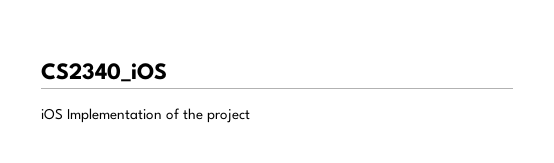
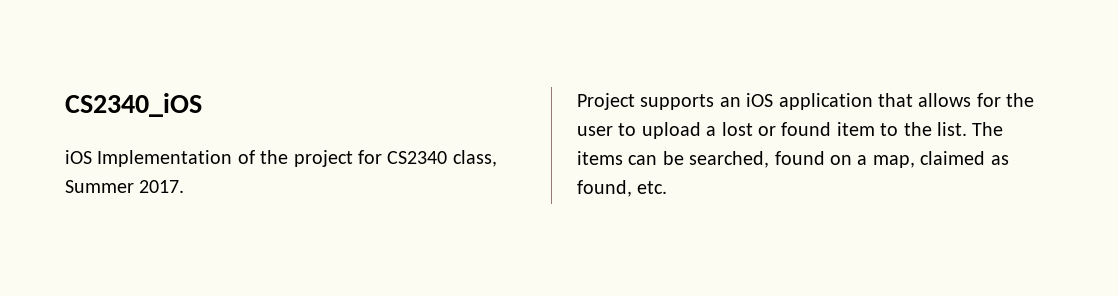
(251, 116) none -> [358,150,497,167] [65,180,185,193] [577,93,1035,110] [577,122,1004,139] [577,151,1009,168] [577,180,668,197] for CS2340 class, Summer 2017. // Project supports an iOS application that allows for the user to upload a lost or found item to the list. The items can be searched, found on a map, claimed as found, etc.

